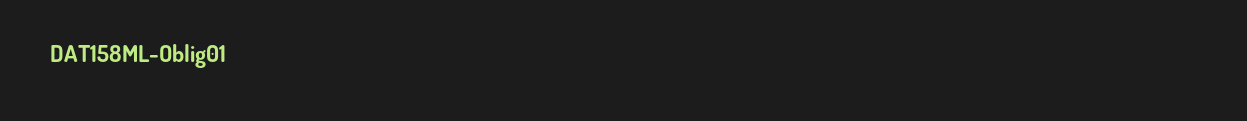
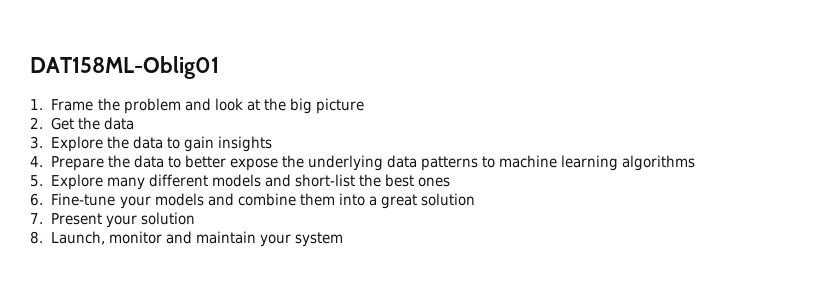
(226, 56) none -> [30,98,364,114] [30,117,134,130] [30,136,272,152] [30,155,696,171] [30,174,450,190] [30,193,475,209] [30,212,195,228] [30,231,343,247] // 1. Frame the problem and look at the big picture // 2. Get the data // 3. Explore the data to gain insights // 4. Prepare the data to better expose the underlying data patterns to machine learning algorithms // 5. Explore many different models and short-list the best ones // 6. Fine-tune your models and combine them into a great solution // 7. Present your solution // 8. Launch, monitor and maintain your system

